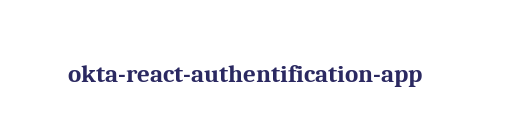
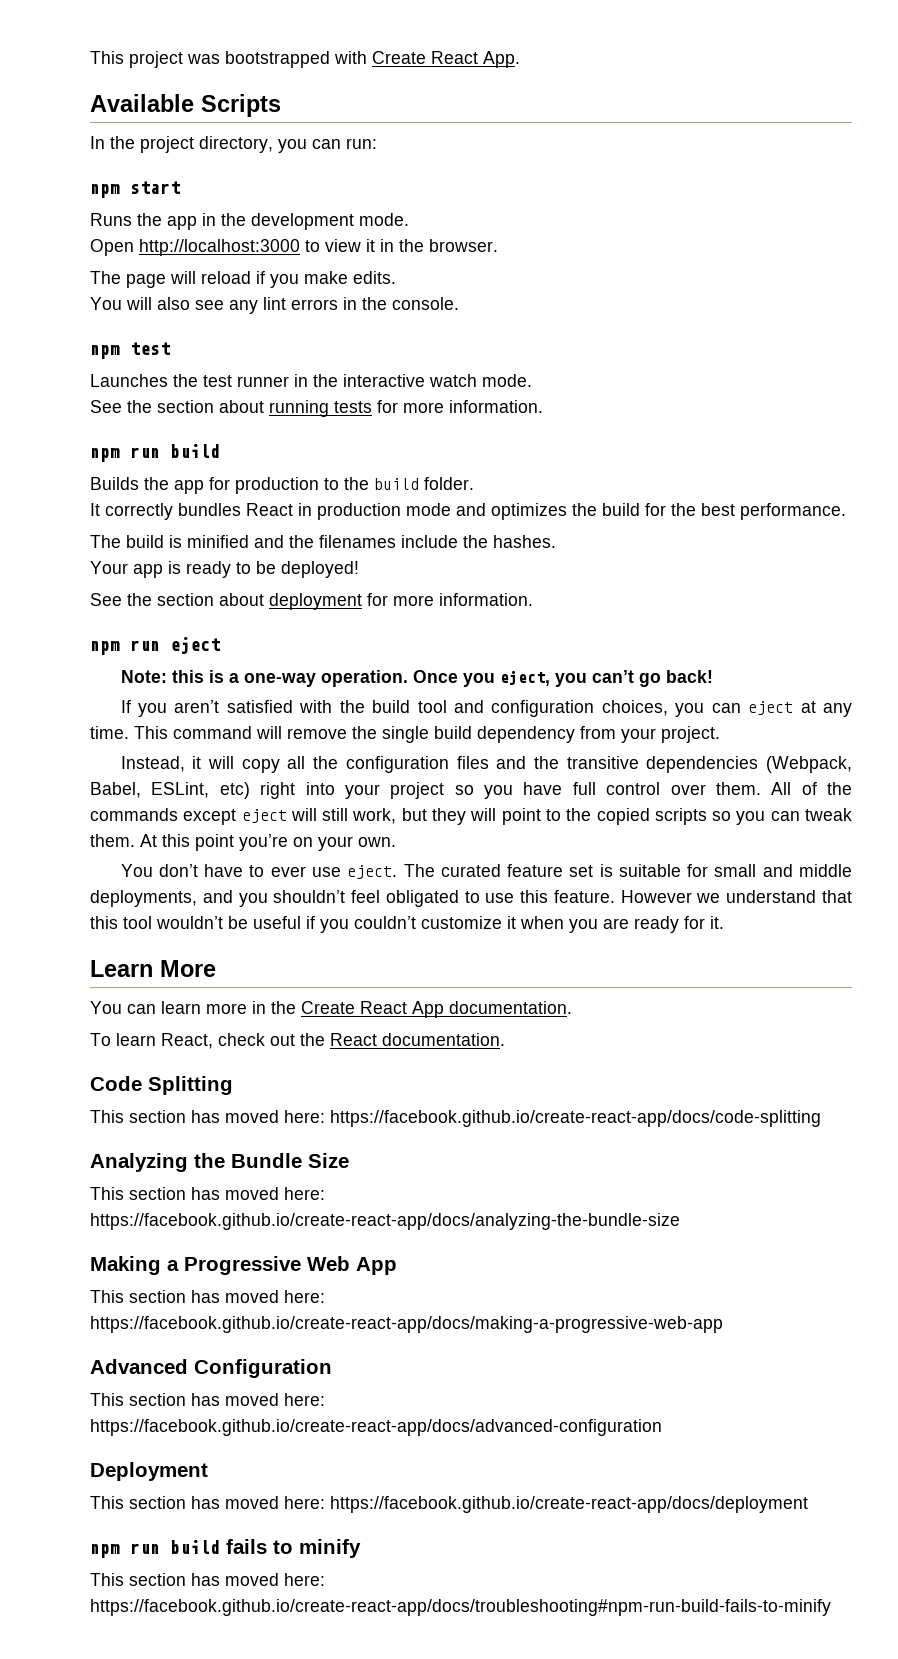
[68,65,422,87] okta-react-authentification-app -> [90,51,520,68] [90,94,281,117] [90,136,377,153] [90,181,180,198] [90,213,409,230] [90,239,498,256] [90,271,396,288] [90,297,459,314] [90,342,170,359] [90,374,532,387] [90,400,543,417] [90,444,220,462] [90,477,474,494] [90,503,846,520] [90,535,556,548] [90,561,359,578] [90,593,533,610] [90,637,220,655] [120,670,713,687] [120,700,853,717] [90,726,720,743] [120,756,852,773] [90,782,852,799] [90,808,852,825] [90,834,396,851] [120,864,853,879] [90,890,852,907] [90,916,724,933] [90,960,216,977] [90,1001,572,1018] [90,1033,505,1049] [90,1076,233,1095] [90,1110,821,1127] [90,1153,349,1172] [90,1187,325,1200] [90,1213,680,1230] [90,1256,397,1275] [90,1290,325,1303] [90,1316,723,1333] [90,1359,332,1378] [90,1393,325,1406] [90,1419,662,1436] [90,1462,208,1481] [90,1496,808,1513] [90,1539,361,1558] [90,1573,325,1586] [90,1599,831,1616] This project was bootstrapped with Create React App. // Available Scripts // In the project directory, you can run: // npm start // Runs the app in the development mode. // Open http://localhost:3000 to view it in the browser. // The page will reload if you make edits. // You will also see any lint errors in the console. // npm test // Launches the test runner in the interactive watch mode. // See the section about running tests for more information. // npm run build // Builds the app for production to the build folder. // It correctly bundles React in production mode and optimizes the build for the best performance. // The build is minified and the filenames include the hashes. // Your app is ready to be deployed! // See the section about deployment for more information. // npm run eject // Note: this is a one-way operation. Once you eject, you can’t go back! // If you aren’t satisfied with the build tool and configuration choices, you can eject at any time. This command will remove the single build dependency from your project. // Instead, it will copy all the configuration files and the transitive dependencies (Webpack, Babel, ESLint, etc) right into your project so you have full control over them. All of the commands except eject will still work, but they will point to the copied scripts so you can tweak them. At this point you’re on your own. // You don’t have to ever use eject. The curated feature set is suitable for small and middle deployments, and you shouldn’t feel obligated to use this feature. However we understand that this tool wouldn’t be useful if you couldn’t customize it when you are ready for it. // Learn More // You can learn more in the Create React App documentation. // To learn React, check out the React documentation. // Code Splitting // This section has moved here: https://facebook.github.io/create-react-app/docs/code-splitting // Analyzing the Bundle Size // This section has moved here: https://facebook.github.io/create-react-app/docs/analyzing-the-bundle-size // Making a Progressive Web App // This section has moved here: https://facebook.github.io/create-react-app/docs/making-a-progressive-web-app // Advanced Configuration // This section has moved here: https://facebook.github.io/create-react-app/docs/advanced-configuration // Deployment // This section has moved here: https://facebook.github.io/create-react-app/docs/deployment // npm run build fails to minify // This section has moved here: https://facebook.github.io/create-react-app/docs/troubleshooting#npm-run-build-fails-to-minify

